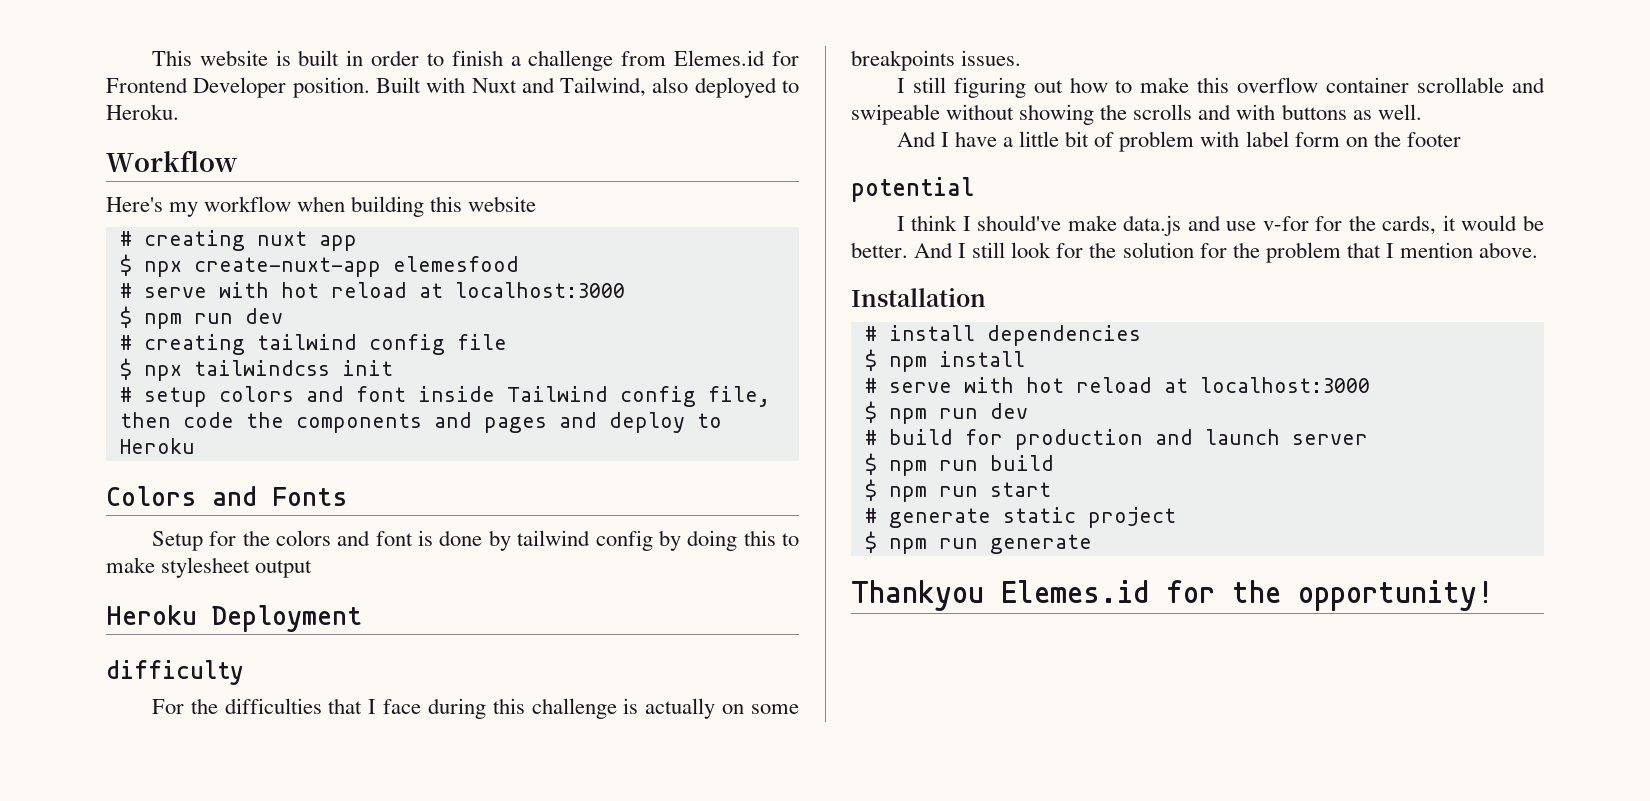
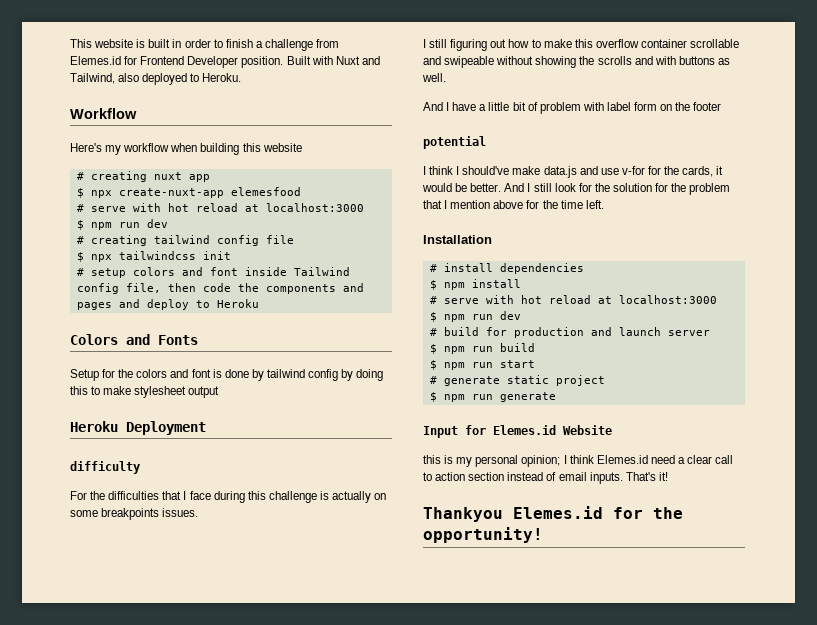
[1479,242,1539,258] above. -> [493,200,604,209] above for the time left.
(1092, 544) none -> [423,425,612,438] [423,455,734,467] [423,472,668,484] // Input for Elemes.id Website // this is my personal opinion; I think Elemes.id need a clear call to action section instead of email inputs. That's it!

